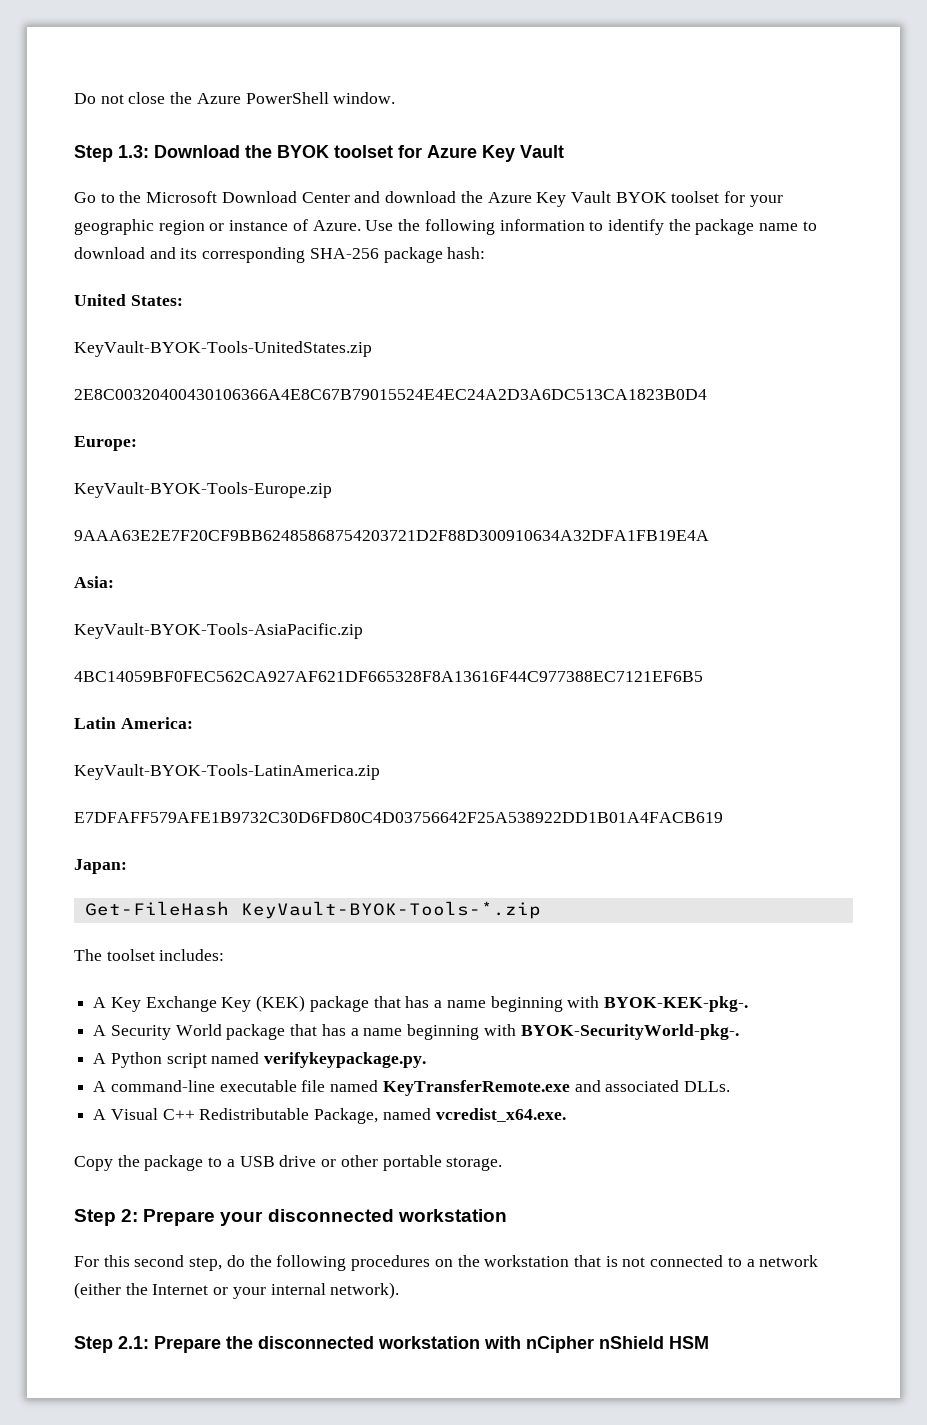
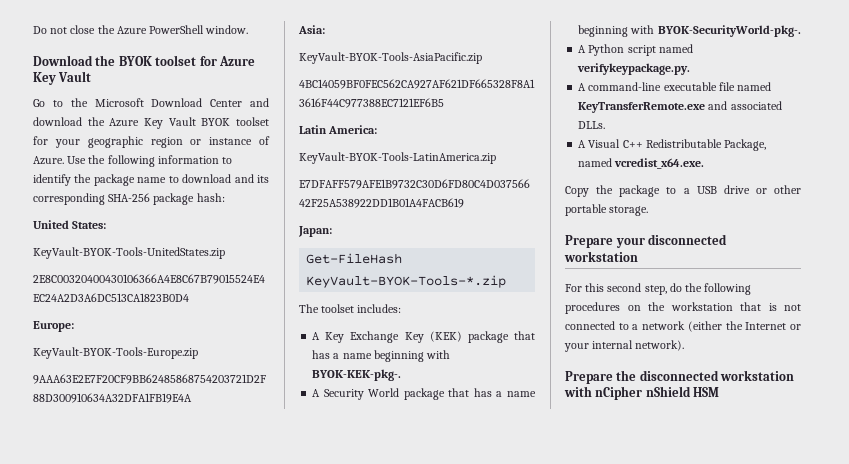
[74,145,149,162] Step 1.3: -> (249, 29) none
[74,1209,139,1226] Step 2: -> (649, 211) none
[74,1336,149,1353] Step 2.1: -> (685, 345) none

